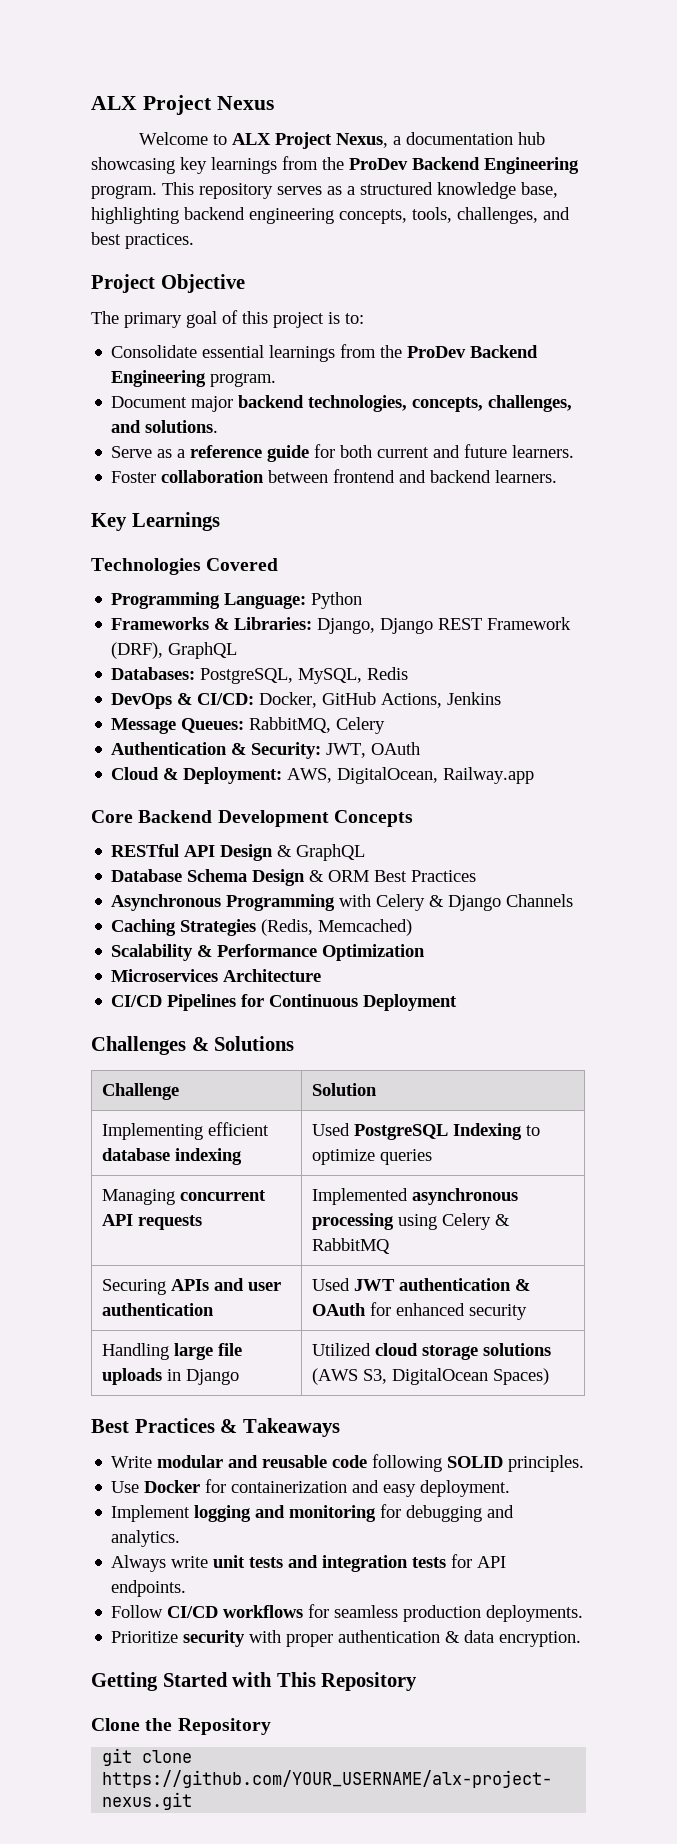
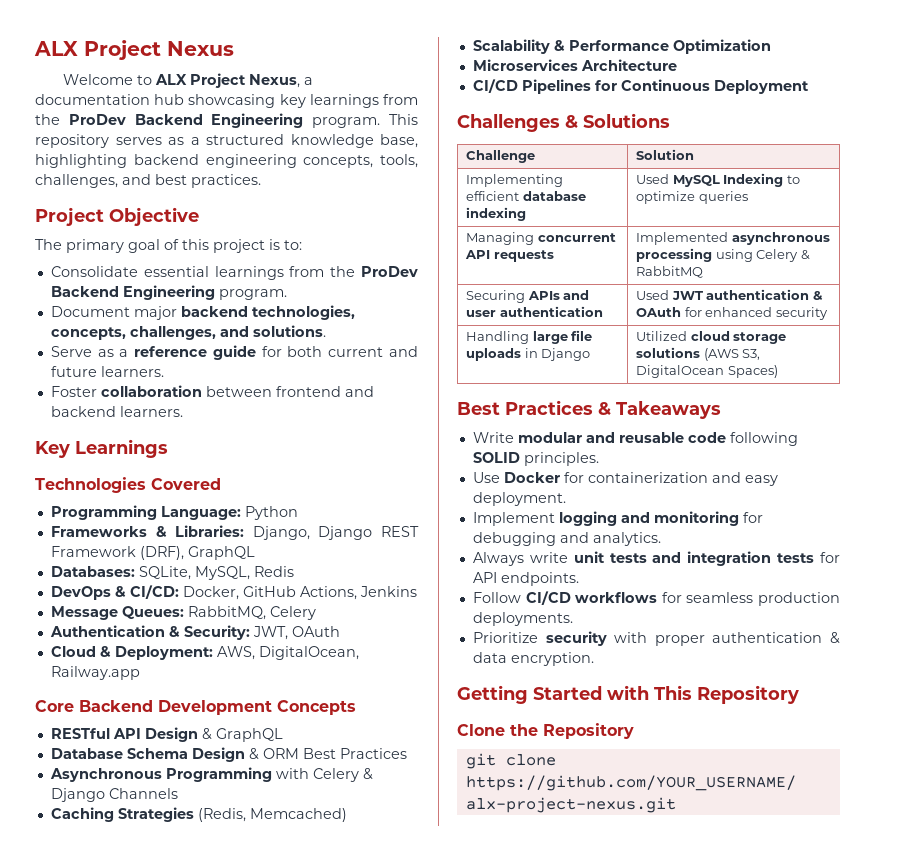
[200,668,294,684] PostgreSQL, -> [138,566,191,580] SQLite,
[353,1124,448,1140] PostgreSQL -> [672,175,720,187] MySQL

